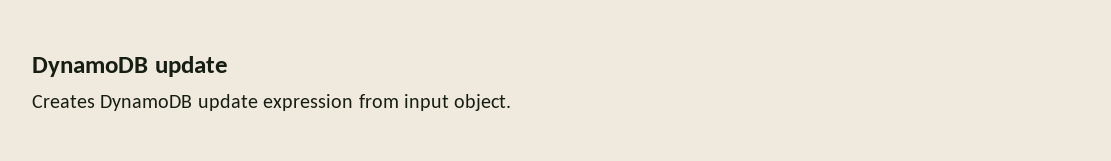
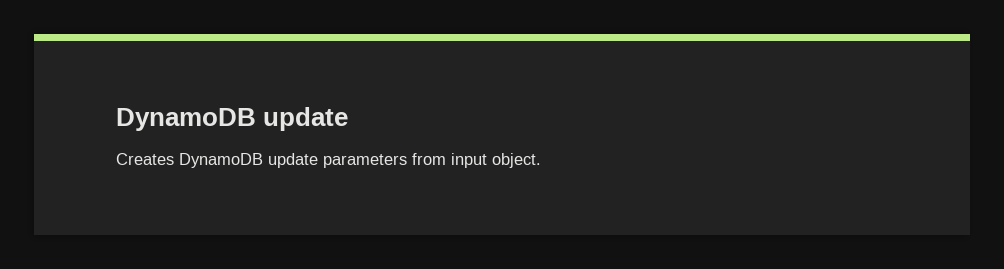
[263,94,354,111] expression -> [323,154,407,168] parameters

